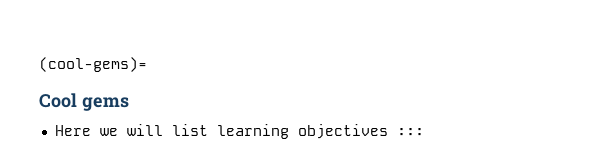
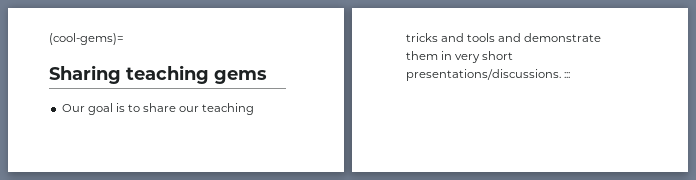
[39,93,77,108] Cool -> [49,65,209,84] Sharing teaching
[54,124,388,139] Here we will list learning objectives -> [61,103,255,115] [405,33,602,42] [405,51,513,63] [405,69,561,81] Our goal is to share our teaching tricks and tools and demonstrate them in very short presentations/discussions.

